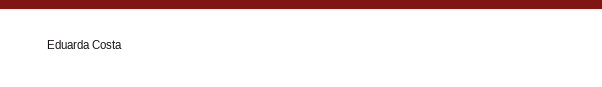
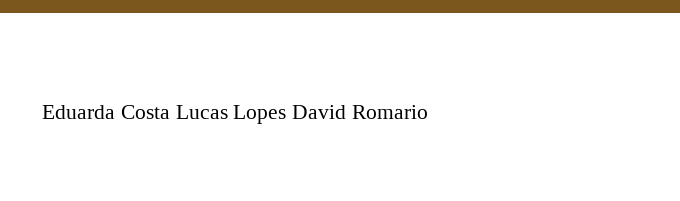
(123, 44) none -> [175,105,429,124] Lucas Lopes David Romario

